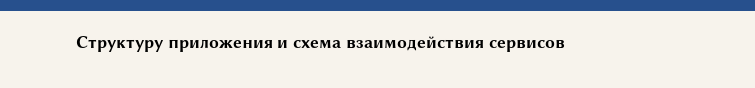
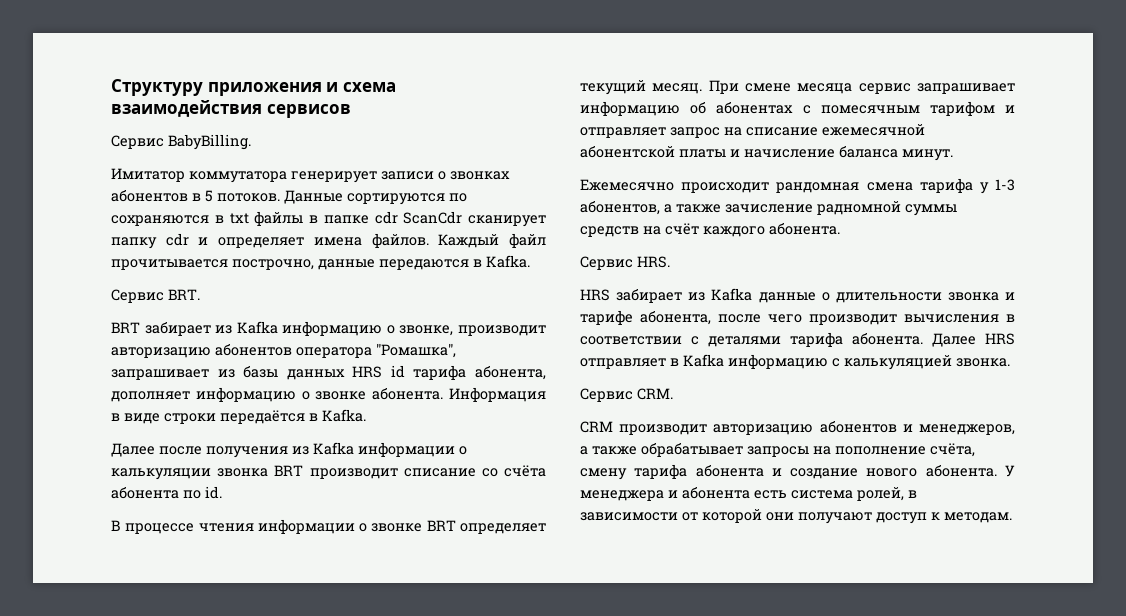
(565, 45) none -> [111,134,251,150] [111,168,510,183] [111,190,467,205] [111,211,546,227] [111,233,546,249] [111,255,530,270] [111,289,200,303] [111,321,546,336] [111,343,456,358] [111,365,546,380] [111,387,546,402] [111,409,366,424] [111,442,467,458] [111,465,546,480] [111,486,222,499] [111,519,546,534] [580,80,1015,95] [580,101,1015,116] [580,124,925,138] [580,146,953,161] [580,178,1016,194] [580,201,957,216] [580,223,840,237] [580,256,670,270] [580,288,1015,303] [580,310,1015,325] [580,332,1015,347] [580,354,1010,370] [580,388,673,402] [580,421,1015,435] [580,443,975,457] [580,464,1015,480] [580,487,917,501] [580,509,1012,524] // Сервис BabyBilling. // Имитатор коммутатора генерирует записи о звонках абонентов в 5 потоков. Данные сортируются по сохраняются в txt файлы в папке cdr ScanCdr сканирует папку cdr и определяет имена файлов. Каждый файл прочитывается построчно, данные передаются в Kafka. // Сервис BRT. // BRT забирает из Kafka информацию о звонке, производит авторизацию абонентов оператора "Ромашка", запрашивает из базы данных HRS id тарифа абонента, дополняет информацию о звонке абонента. Информация в виде строки передаётся в Kafka. // Далее после получения из Kafka информации о калькуляции звонка BRT производит списание со счёта абонента по id. // В процессе чтения информации о звонке BRT определяет текущий месяц. При смене месяца сервис запрашивает информацию об абонентах с помесячным тарифом и отправляет запрос на списание ежемесячной абонентской платы и начисление баланса минут. // Ежемесячно происходит рандомная смена тарифа у 1-3 абонентов, а также зачисление радномной суммы средств на счёт каждого абонента. // Сервис HRS. // HRS забирает из Kafka данные о длительности звонка и тарифе абонента, после чего производит вычисления в соответствии с деталями тарифа абонента. Далее HRS отправляет в Kafka информацию с калькуляцией звонка. // Сервис CRM. // CRM производит авторизацию абонентов и менеджеров, а также обрабатывает запросы на пополнение счёта, смену тарифа абонента и создание нового абонента. У менеджера и абонента есть система ролей, в зависимости от которой они получают доступ к методам.

